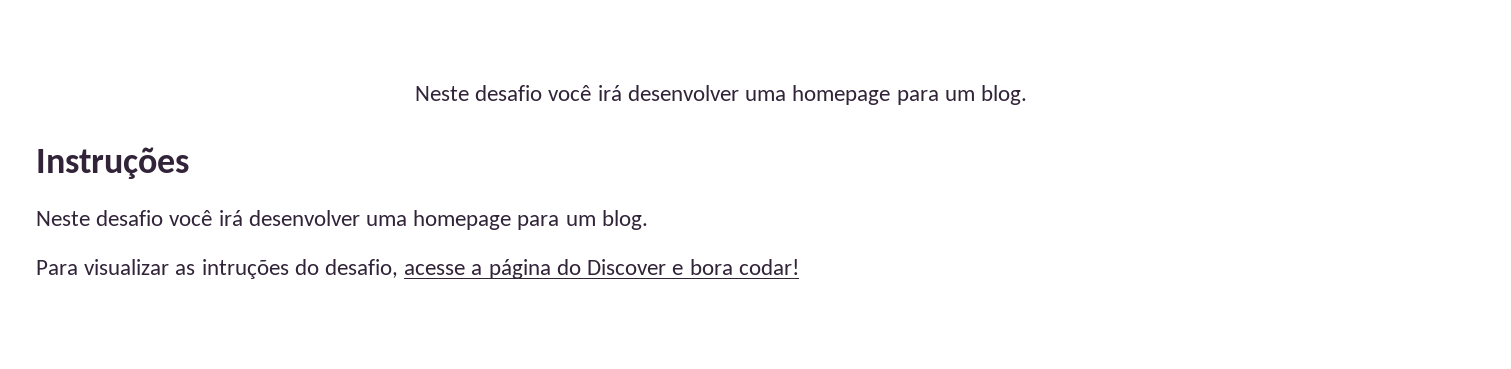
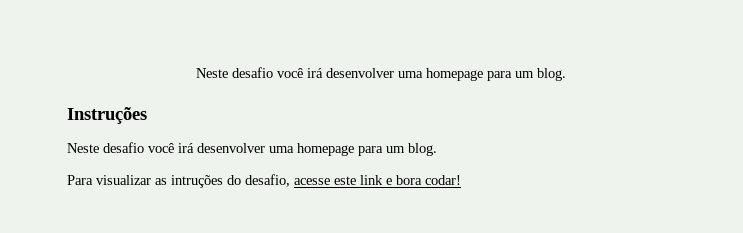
[471,259,667,279] a página do Discover -> [334,175,383,185] este link

